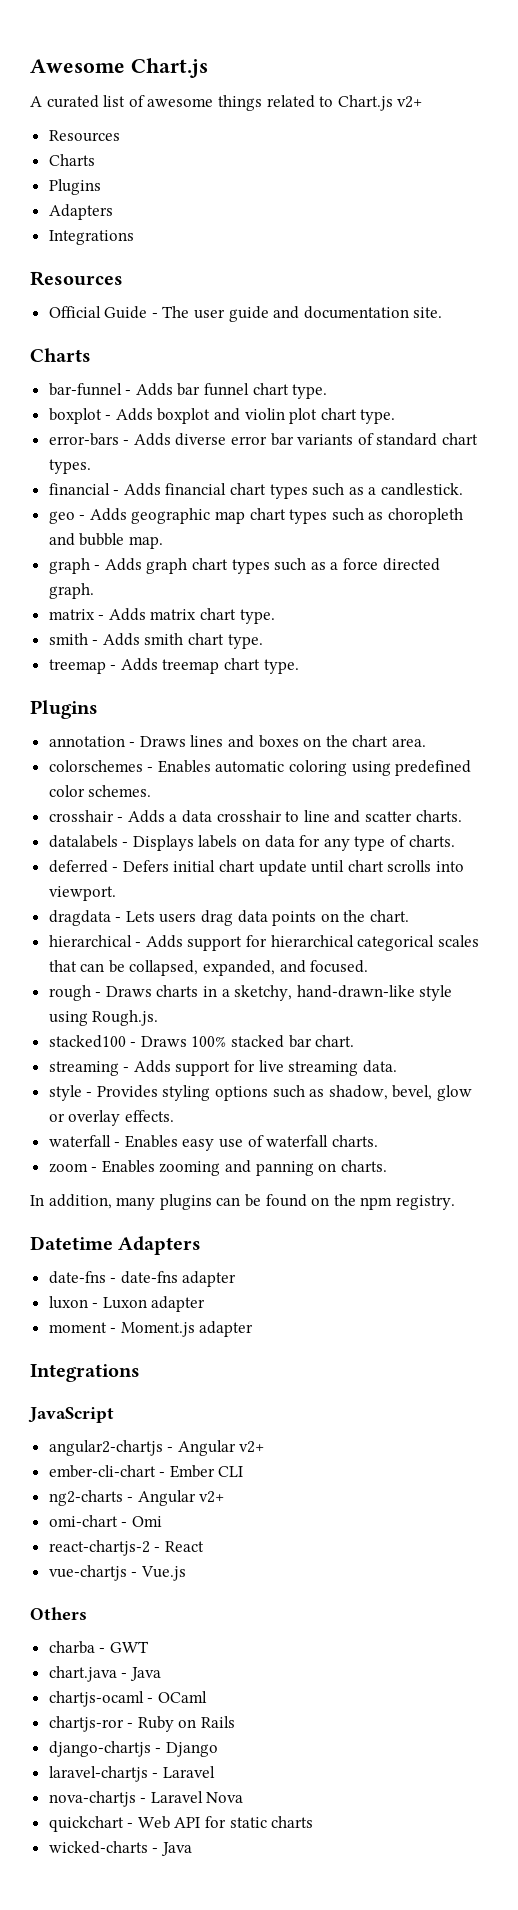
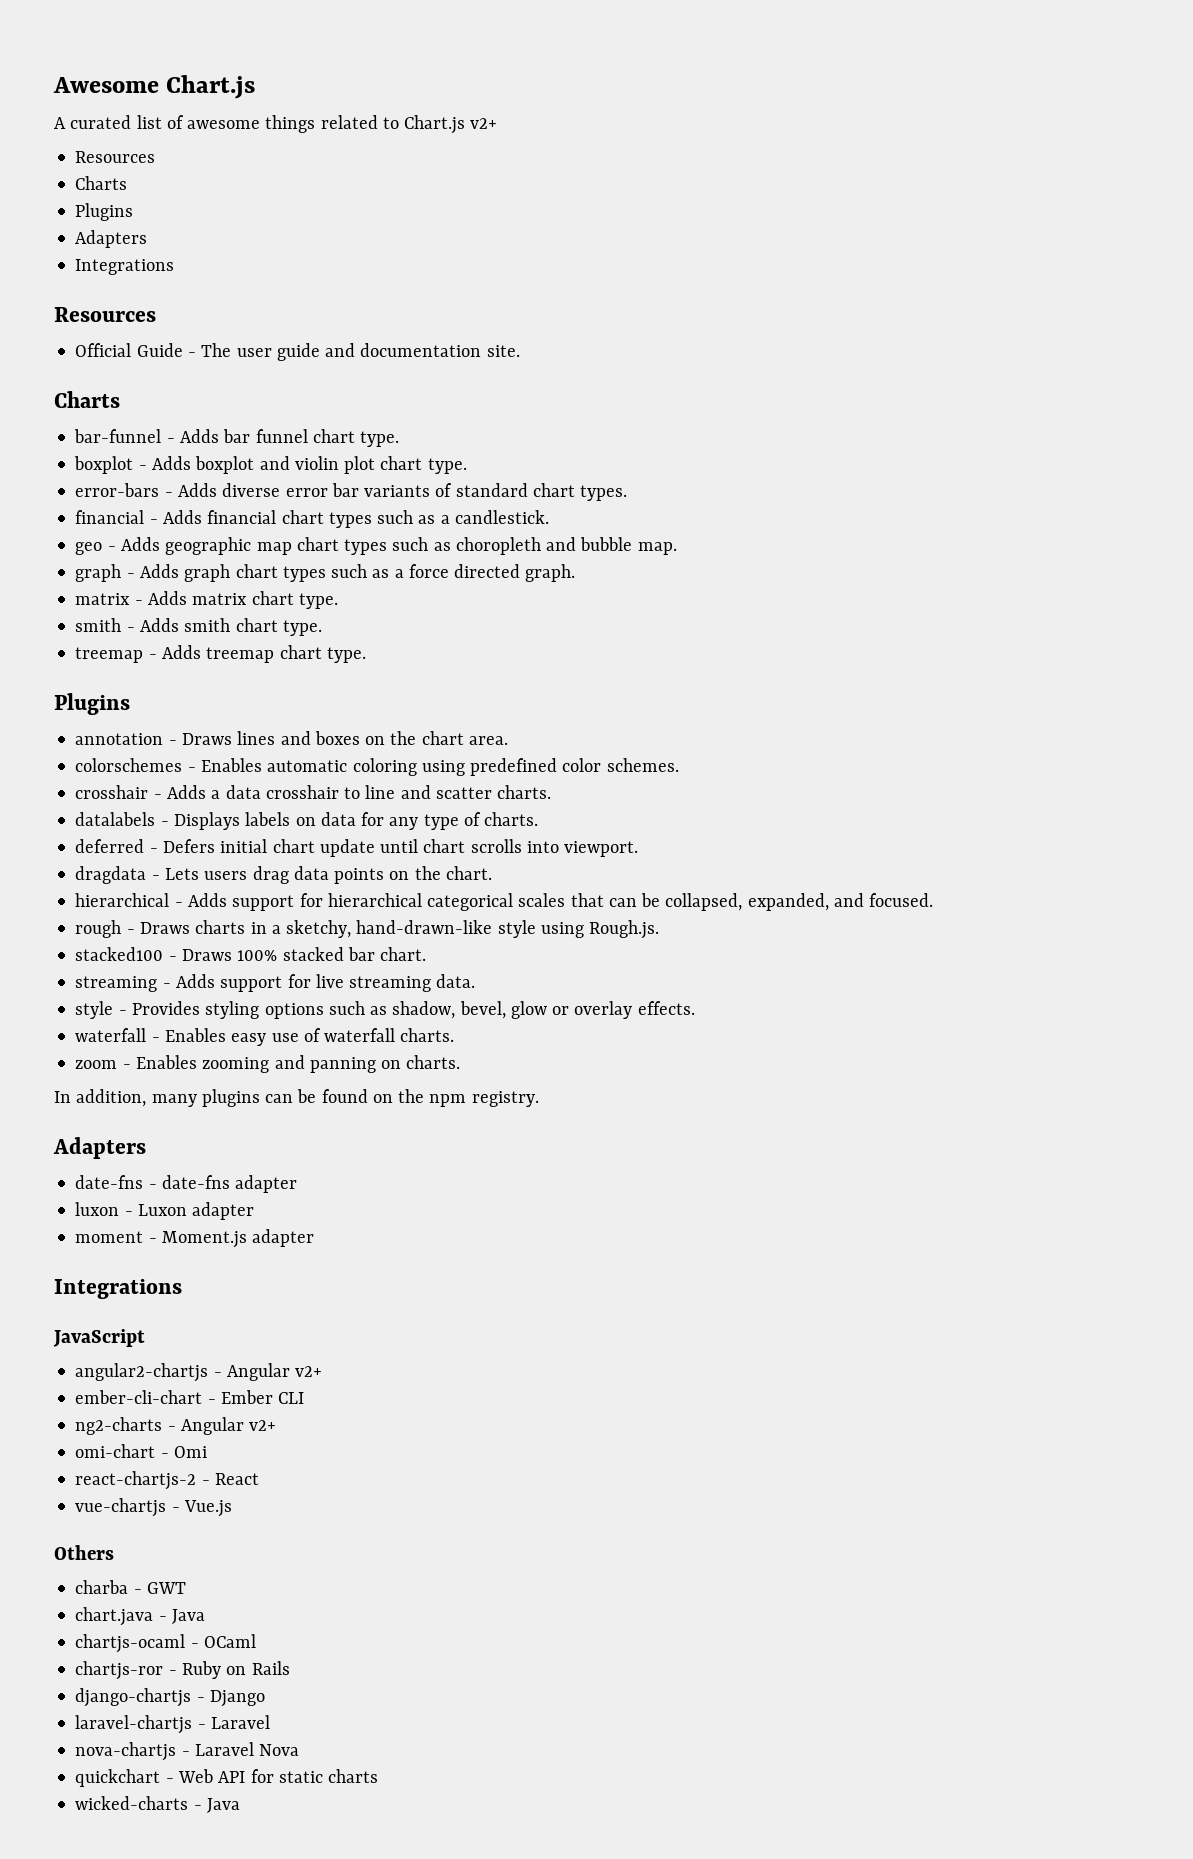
[30,1236,113,1250] Datetime -> (539, 1099) none

